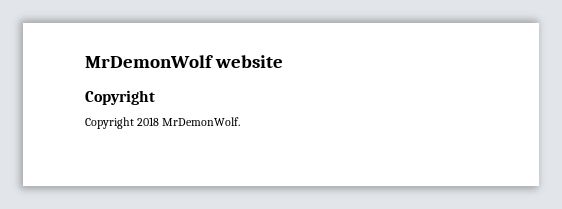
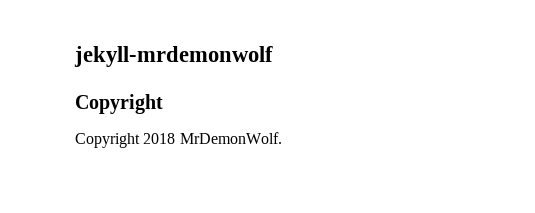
[85,55,283,68] MrDemonWolf website -> [74,46,273,67] jekyll-mrdemonwolf

